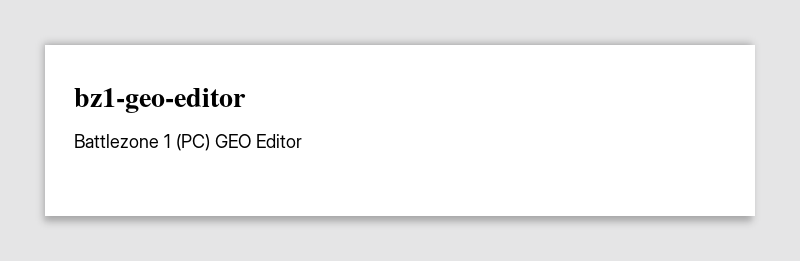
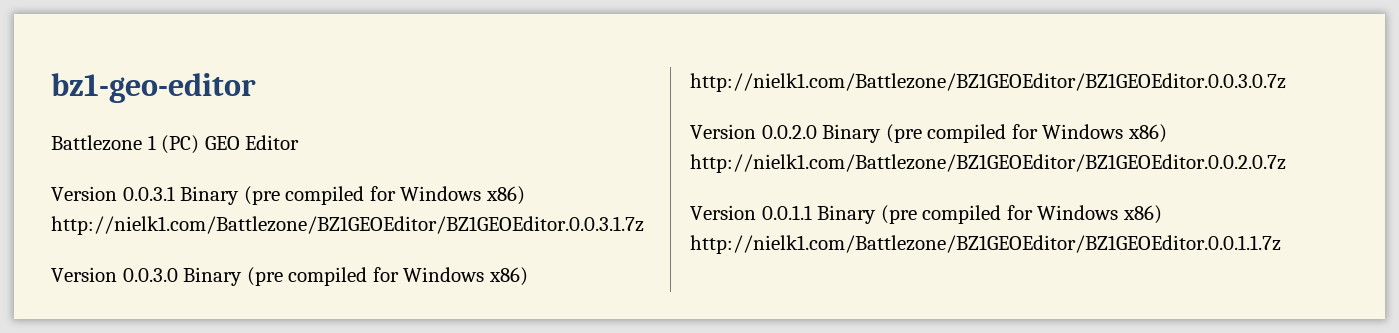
(302, 141) none -> [51,186,525,205] [51,216,644,235] [51,267,528,286] [690,73,1286,92] [690,124,1167,143] [690,154,1286,173] [690,205,1162,224] [690,235,1281,254] // Version 0.0.3.1 Binary (pre compiled for Windows x86) http://nielk1.com/Battlezone/BZ1GEOEditor/BZ1GEOEditor.0.0.3.1.7z // Version 0.0.3.0 Binary (pre compiled for Windows x86) http://nielk1.com/Battlezone/BZ1GEOEditor/BZ1GEOEditor.0.0.3.0.7z // Version 0.0.2.0 Binary (pre compiled for Windows x86) http://nielk1.com/Battlezone/BZ1GEOEditor/BZ1GEOEditor.0.0.2.0.7z // Version 0.0.1.1 Binary (pre compiled for Windows x86) http://nielk1.com/Battlezone/BZ1GEOEditor/BZ1GEOEditor.0.0.1.1.7z

